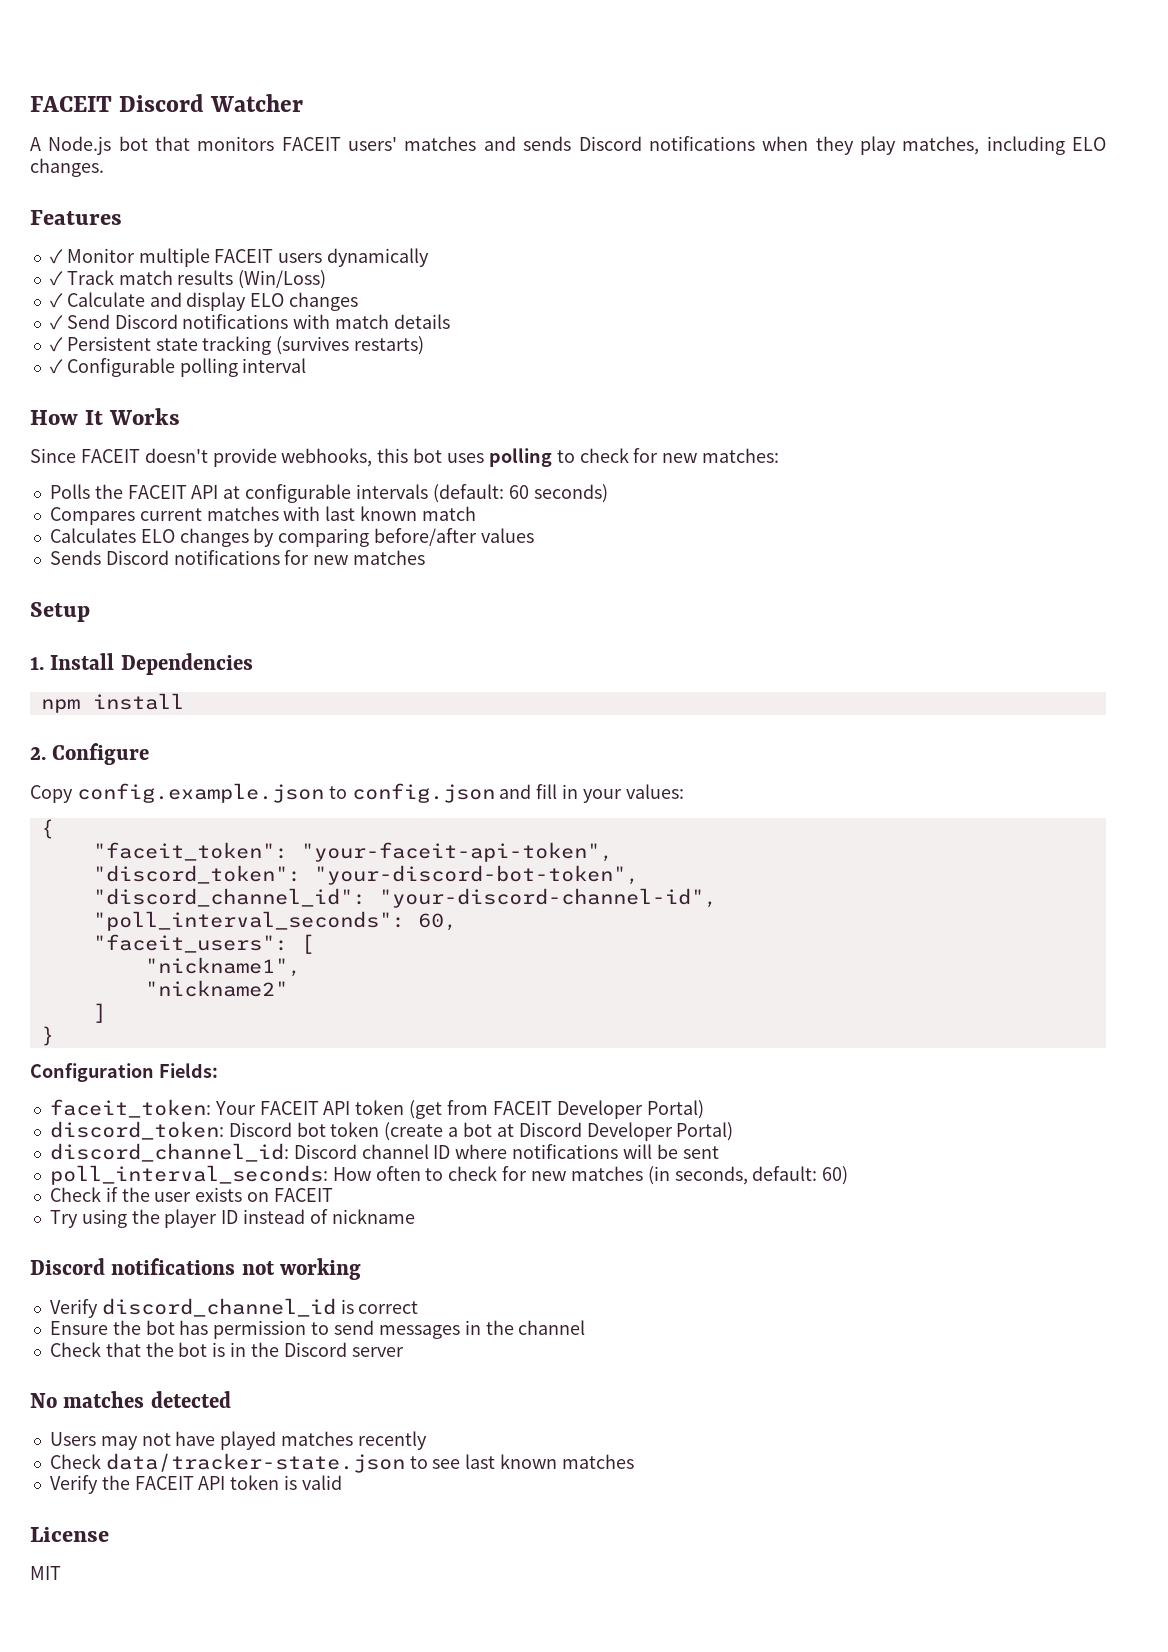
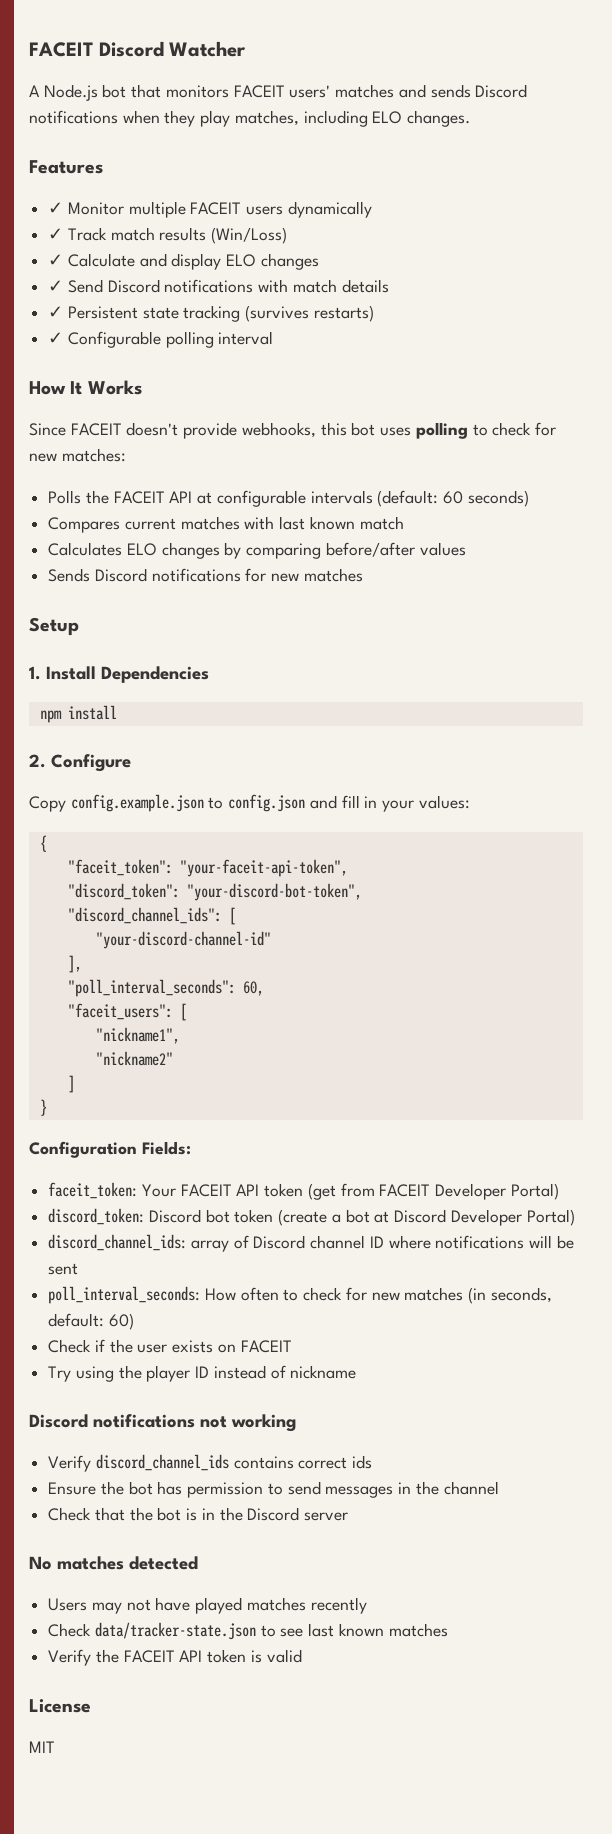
[92,888,717,908] "discord_channel_id": "your-discord-channel-id", -> [67,907,236,925] [95,931,271,949] [67,955,82,973] "discord_channel_ids": [ // "your-discord-channel-id" // ],
[49,1143,289,1162] discord_channel_id: -> [48,1234,249,1252] discord_channel_ids: array of
[101,1298,354,1317] discord_channel_id is -> [95,1454,294,1471] discord_channel_ids contains
(419, 1307) none -> [352,1455,373,1469] ids

